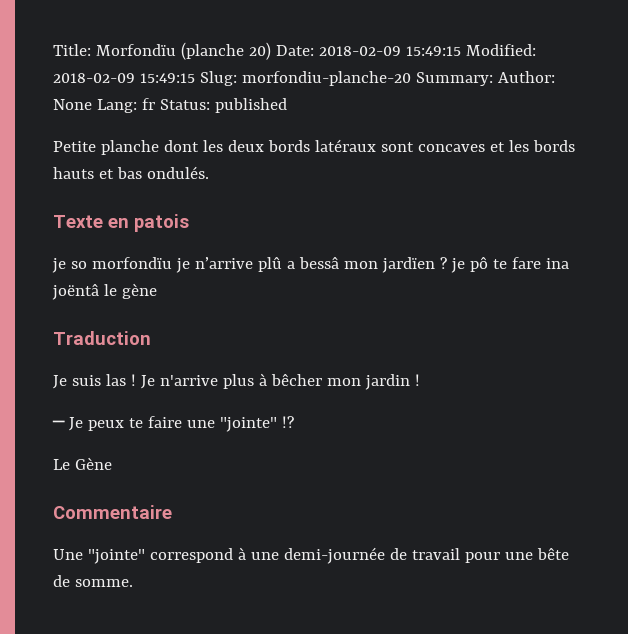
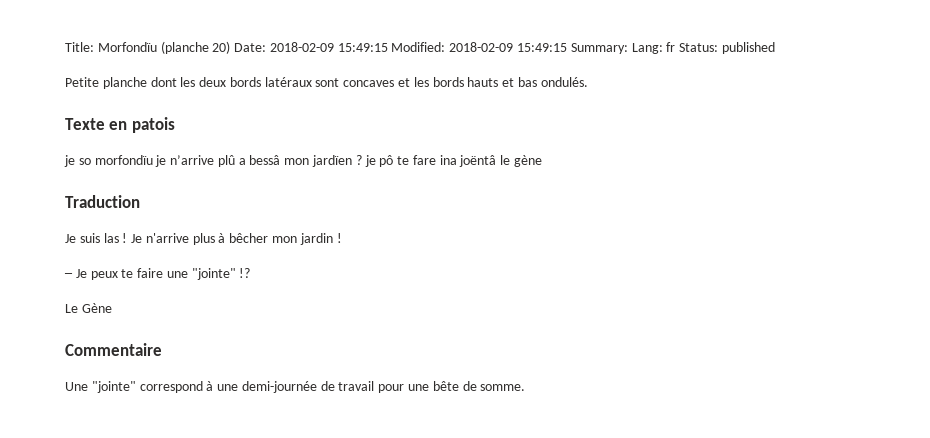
[199,71,555,86] [53,99,92,110] Slug: morfondiu-planche-20 Summary: Author: None -> [570,43,628,54] Summary:

